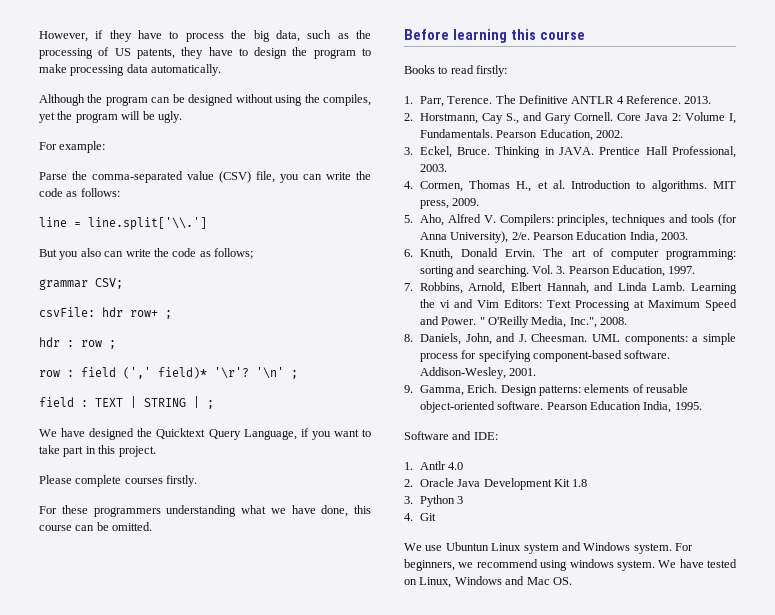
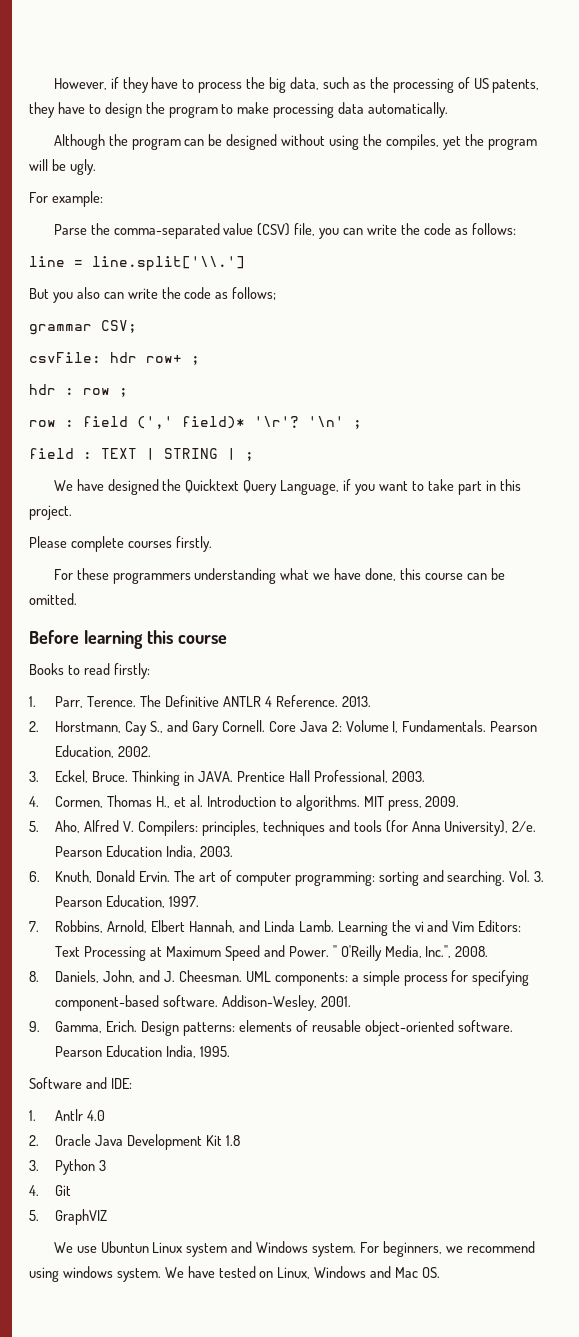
(436, 517) none -> [29,1209,108,1225] // 5. GraphVIZ

